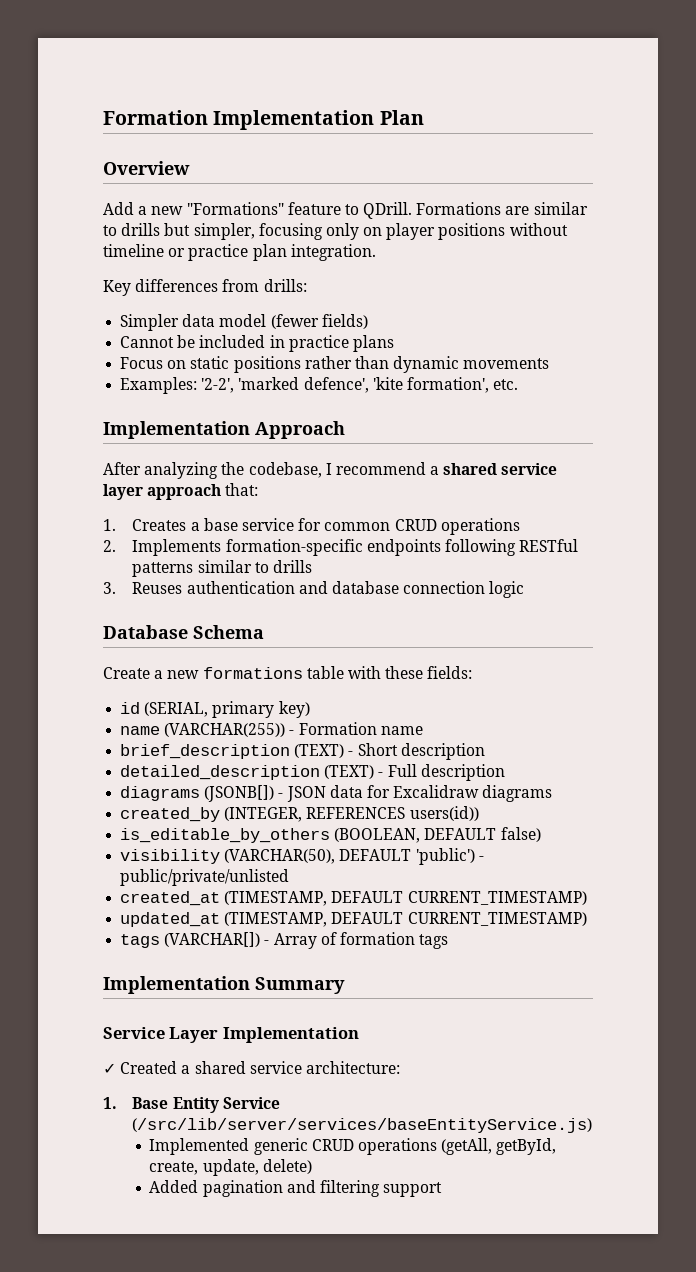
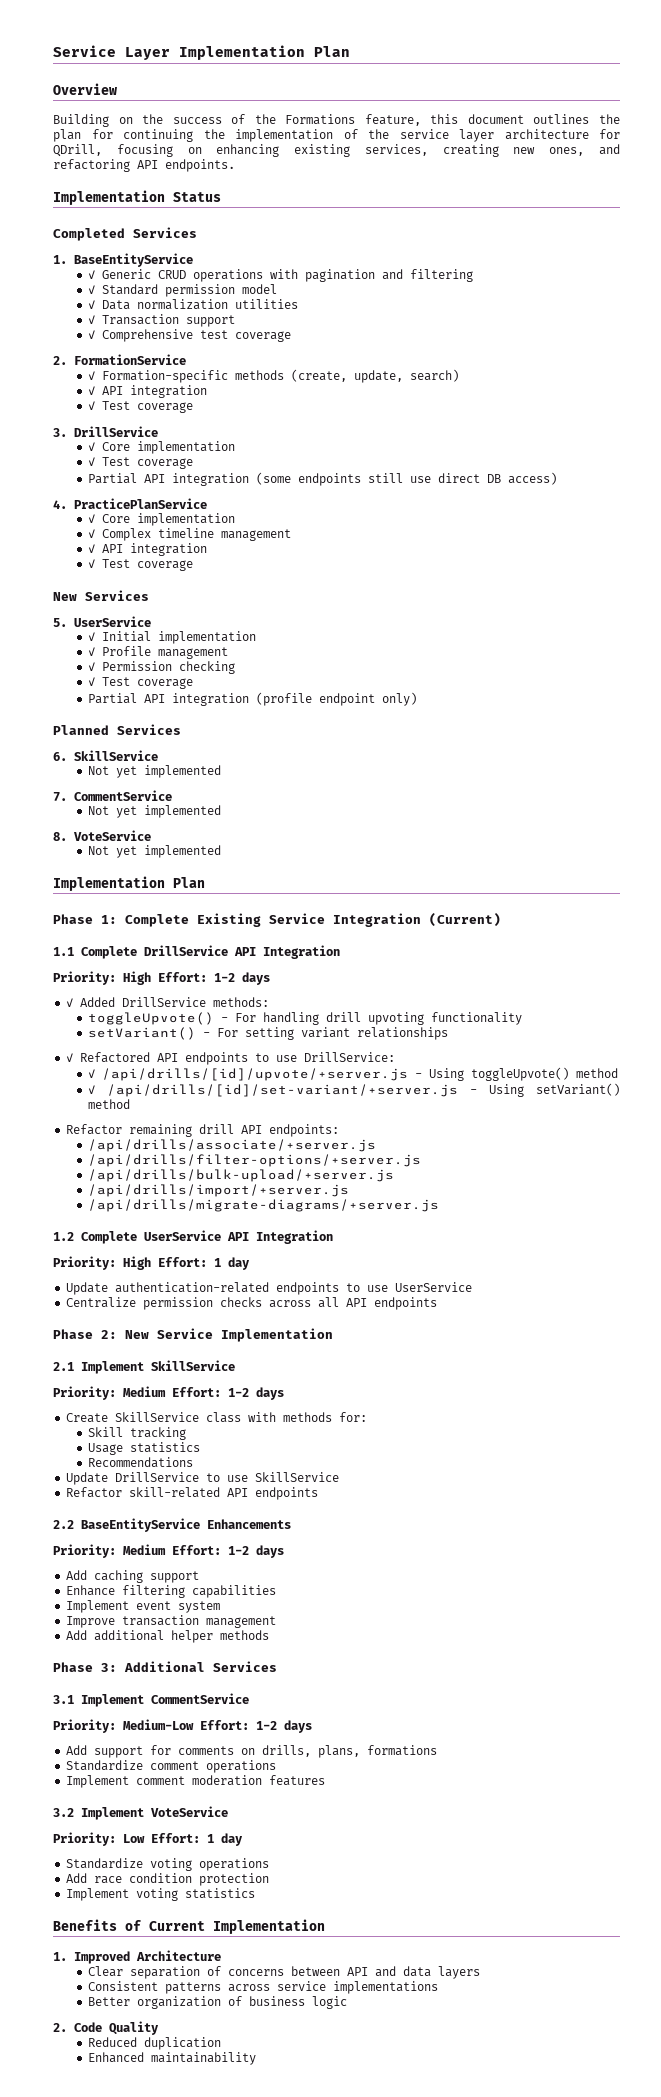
[103,110,208,125] Formation -> [53,45,170,60] Service Layer
[103,202,588,219] [103,223,568,240] [103,244,376,261] [103,279,307,296] [120,314,368,331] [120,335,394,352] [120,356,550,373] [120,377,519,394] [103,421,345,439] [103,462,558,479] [103,483,259,500] [103,518,520,535] [103,539,579,556] [132,560,312,577] [103,581,525,598] [103,625,264,639] [103,666,473,679] [120,701,310,718] [120,722,423,737] [120,743,485,760] [120,764,505,781] [120,785,553,802] [120,806,479,822] [120,827,541,843] [120,848,484,865] [120,869,290,886] [120,891,587,906] [120,912,587,927] [120,932,449,949] [103,976,345,994] [103,1027,359,1043] [103,1061,400,1074] [103,1097,280,1113] [132,1118,593,1133] [149,1138,557,1155] [149,1159,312,1176] [149,1180,443,1197] Add a new "Formations" feature to QDrill. Formations are similar to drills but simpler, focusing only on player positions without timeline or practice plan integration. // Key differences from drills: // Simpler data model (fewer fields) // Cannot be included in practice plans // Focus on static positions rather than dynamic movements // Examples: '2-2', 'marked defence', 'kite formation', etc. // Implementation Approach // After analyzing the codebase, I recommend a shared service layer approach that: // 1. Creates a base service for common CRUD operations // 2. Implements formation-specific endpoints following RESTful patterns similar to drills // 3. Reuses authentication and database connection logic // Database Schema // Create a new formations table with these fields: // id (SERIAL, primary key) // name (VARCHAR(255)) - Formation name // brief_description (TEXT) - Short description // detailed_description (TEXT) - Full description // diagrams (JSONB[]) - JSON data for Excalidraw diagrams // created_by (INTEGER, REFERENCES users(id)) // is_editable_by_others (BOOLEAN, DEFAULT false) // visibility (VARCHAR(50), DEFAULT 'public') - public/private/unlisted // created_at (TIMESTAMP, DEFAULT CURRENT_TIMESTAMP) // updated_at (TIMESTAMP, DEFAULT CURRENT_TIMESTAMP) // tags (VARCHAR[]) - Array of formation tags // Implementation Summary // Service Layer Implementation // ✓ Created a shared service architecture: // 1. Base Entity Service (/src/lib/server/services/baseEntityService.js) // Implemented generic CRUD operations (getAll, getById, create, update, delete) // Added pagination and filtering support -> [53,114,620,127] [53,129,620,142] [53,144,620,157] [53,159,235,172] [53,190,221,205] [53,227,197,241] [53,253,194,267] [87,269,473,282] [87,284,277,297] [87,299,298,310] [87,314,235,327] [87,329,291,342] [53,354,187,365] [87,369,459,383] [87,385,207,398] [87,401,193,413] [53,426,159,437] [87,441,235,454] [87,457,193,469] [87,472,557,486] [53,498,208,509] [87,513,235,526] [87,528,291,541] [87,543,207,556] [87,559,193,571] [53,590,149,601] [53,616,152,627] [87,631,256,644] [87,646,228,659] [87,661,235,674] [87,677,193,689] [87,692,417,706] [53,724,181,735] [53,750,159,761] [87,765,221,778] [53,790,173,801] [87,805,221,818] [53,830,152,841] [87,845,221,858] [53,876,205,891] [53,913,501,927] [53,945,340,959] [53,971,270,985] [66,997,270,1007] [87,1012,522,1025] [87,1027,448,1040] [66,1052,396,1065] [87,1067,618,1081] [87,1083,620,1097] [87,1099,130,1109] [66,1124,340,1137] [87,1139,376,1152] [87,1154,421,1167] [87,1169,394,1182] [87,1184,349,1197] [87,1199,439,1212] [53,1230,333,1244] [53,1256,250,1270] [66,1282,473,1295] [66,1297,438,1310] [53,1328,333,1342] [53,1360,235,1374] [53,1386,284,1400] [66,1412,368,1423] [87,1427,186,1440] [87,1442,200,1455] [87,1457,193,1468] [66,1472,340,1485] [66,1487,319,1500] [53,1518,291,1532] [53,1544,284,1558] [66,1570,200,1583] [66,1585,277,1598] [66,1600,221,1613] [66,1615,277,1628] [66,1630,270,1643] [53,1661,277,1672] [53,1693,249,1707] [53,1719,312,1733] [66,1745,438,1758] [66,1760,277,1773] [66,1775,326,1788] [53,1806,228,1820] [53,1832,243,1846] [66,1858,270,1871] [66,1873,270,1886] [66,1888,256,1901] [53,1919,325,1934] [53,1950,222,1964] [87,1966,480,1979] [87,1981,438,1994] [87,1996,347,2009] [53,2021,160,2035] [87,2037,221,2050] [87,2052,256,2065] Building on the success of the Formations feature, this document outlines the plan for continuing the implementation of the service layer architecture for QDrill, focusing on enhancing existing services, creating new ones, and refactoring API endpoints. // Implementation Status // Completed Services // 1. BaseEntityService // ✓ Generic CRUD operations with pagination and filtering // ✓ Standard permission model // ✓ Data normalization utilities // ✓ Transaction support // ✓ Comprehensive test coverage // 2. FormationService // ✓ Formation-specific methods (create, update, search) // ✓ API integration // ✓ Test coverage // 3. DrillService // ✓ Core implementation // ✓ Test coverage // Partial API integration (some endpoints still use direct DB access) // 4. PracticePlanService // ✓ Core implementation // ✓ Complex timeline management // ✓ API integration // ✓ Test coverage // New Services // 5. UserService // ✓ Initial implementation // ✓ Profile management // ✓ Permission checking // ✓ Test coverage // Partial API integration (profile endpoint only) // Planned Services // 6. SkillService // Not yet implemented // 7. CommentService // Not yet implemented // 8. VoteService // Not yet implemented // Implementation Plan // Phase 1: Complete Existing Service Integration (Current) // 1.1 Complete DrillService API Integration // Priority: High Effort: 1-2 days // ✓ Added DrillService methods: // toggleUpvote() - For handling drill upvoting functionality // setVariant() - For setting variant relationships // ✓ Refactored API endpoints to use DrillService: // ✓ /api/drills/[id]/upvote/+server.js - Using toggleUpvote() method // ✓ /api/drills/[id]/set-variant/+server.js - Using setVariant() method // Refactor remaining drill API endpoints: // /api/drills/associate/+server.js // /api/drills/filter-options/+server.js // /api/drills/bulk-upload/+server.js // /api/drills/import/+server.js // /api/drills/migrate-diagrams/+server.js // 1.2 Complete UserService API Integration // Priority: High Effort: 1 day // Update authentication-related endpoints to use UserService // Centralize permission checks across all API endpoints // Phase 2: New Service Implementation // 2.1 Implement SkillService // Priority: Medium Effort: 1-2 days // Create SkillService class with methods for: // Skill tracking // Usage statistics // Recommendations // Update DrillService to use SkillService // Refactor skill-related API endpoints // 2.2 BaseEntityService Enhancements // Priority: Medium Effort: 1-2 days // Add caching support // Enhance filtering capabilities // Implement event system // Improve transaction management // Add additional helper methods // Phase 3: Additional Services // 3.1 Implement CommentService // Priority: Medium-Low Effort: 1-2 days // Add support for comments on drills, plans, formations // Standardize comment operations // Implement comment moderation features // 3.2 Implement VoteService // Priority: Low Effort: 1 day // Standardize voting operations // Add race condition protection // Implement voting statistics // Benefits of Current Implementation // 1. Improved Architecture // Clear separation of concerns between API and data layers // Consistent patterns across service implementations // Better organization of business logic // 2. Code Quality // Reduced duplication // Enhanced maintainability

